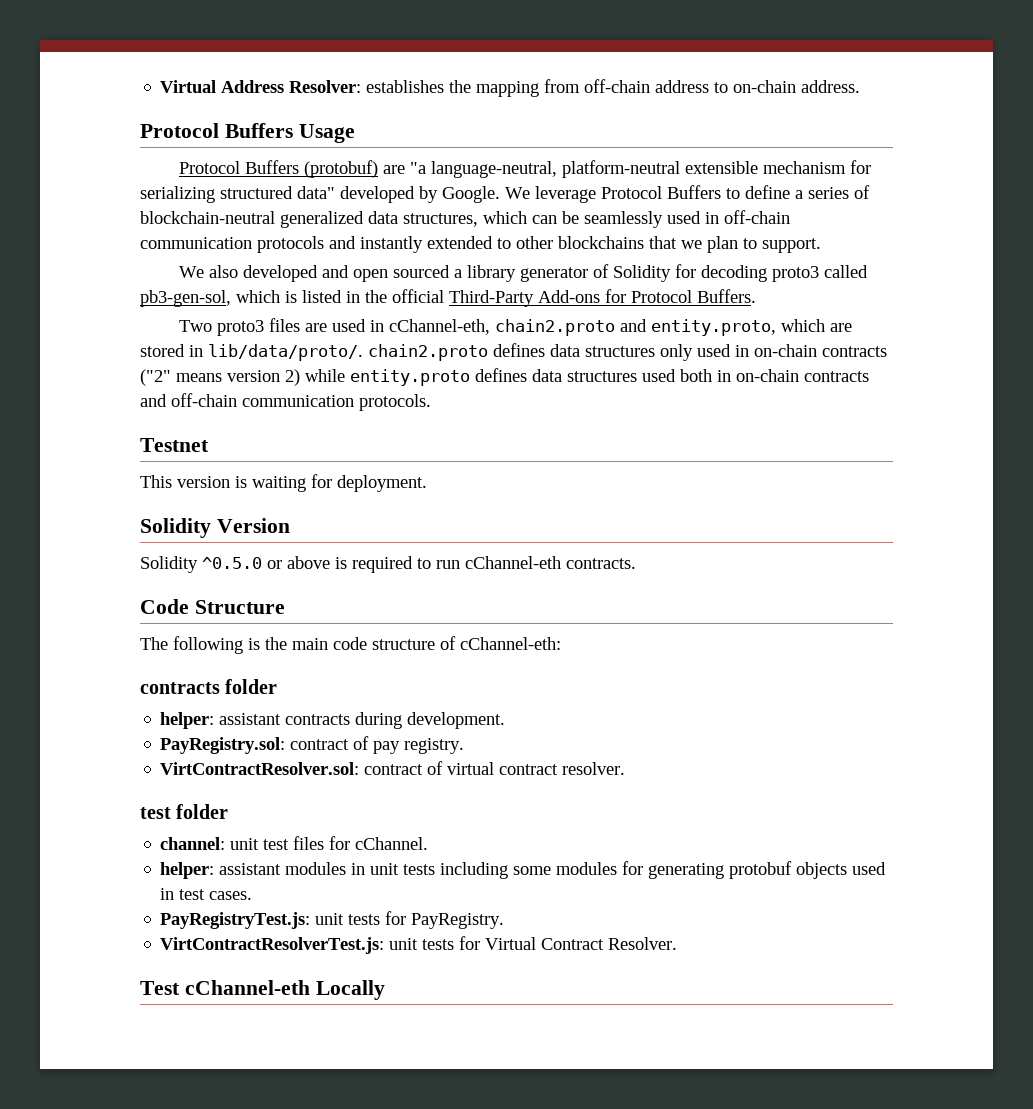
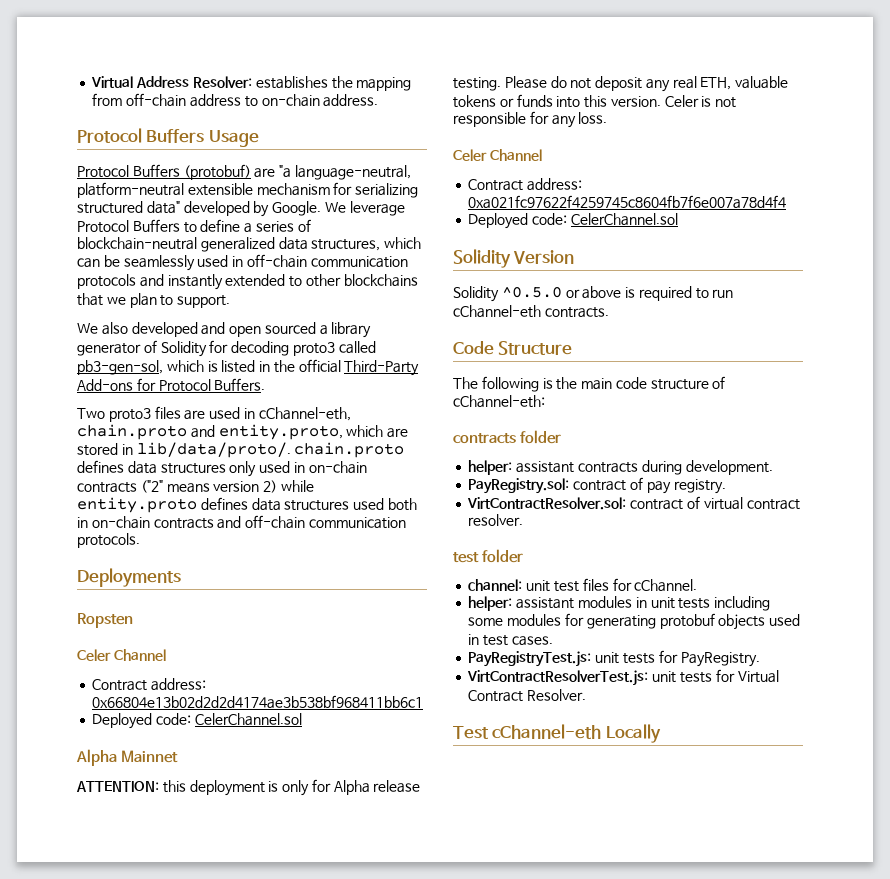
[495,319,616,336] chain2.proto -> [77,424,187,440] chain.proto
[368,344,488,361] chain2.proto -> [294,442,405,458] chain.proto
[140,438,209,452] [140,474,427,492] Testnet // This version is waiting for deployment. -> [77,568,181,587] [77,613,133,628] [77,649,166,661] [92,678,207,691] [92,695,424,709] [92,713,302,729] [76,749,179,766] [76,779,421,796] [453,76,789,92] [453,94,737,108] [453,111,608,128] [453,149,542,161] [468,178,583,191] [468,195,787,209] [468,213,678,229] Deployments // Ropsten // Celer Channel // Contract address: 0x66804e13b02d2d2d4174ae3b538bf968411bb6c1 // Deployed code: CelerChannel.sol // Alpha Mainnet // ATTENTION: this deployment is only for Alpha release testing. Please do not deposit any real ETH, valuable tokens or funds into this version. Celer is not responsible for any loss. // Celer Channel // Contract address: 0xa021fc97622f4259745c8604fb7f6e007a78d4f4 // Deployed code: CelerChannel.sol

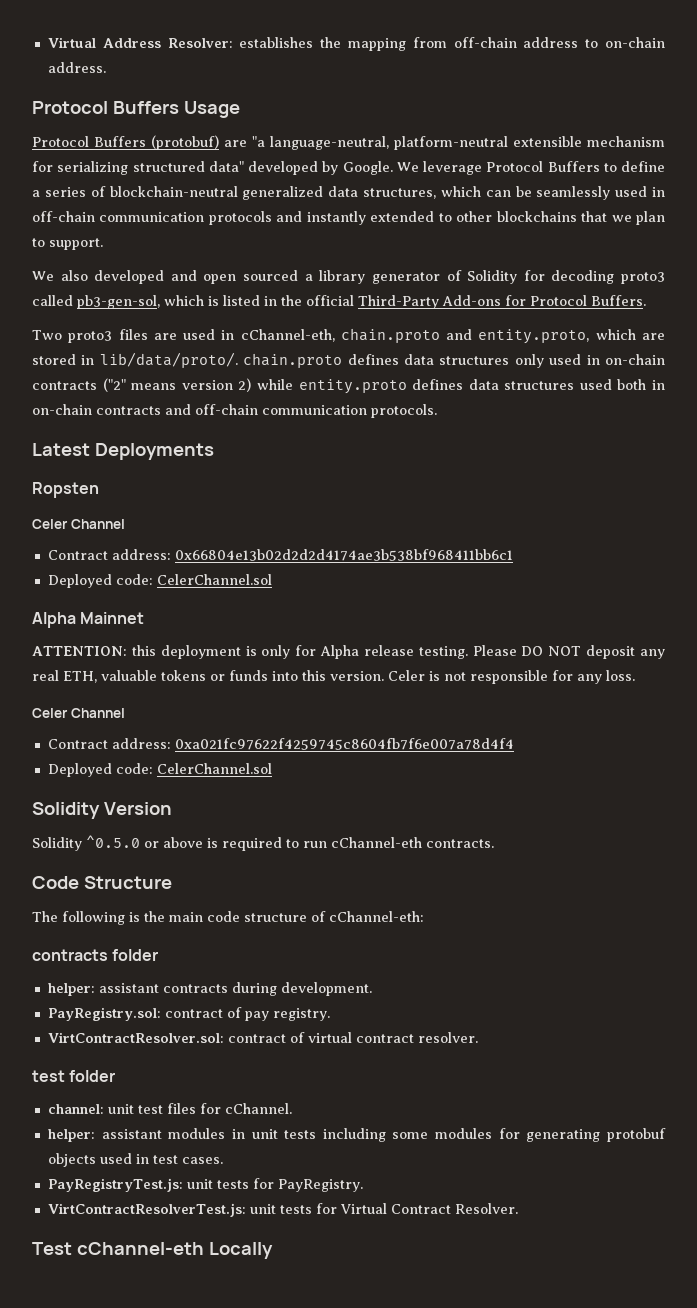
(140, 540) none -> [32,443,90,456] Latest
[550,76,592,89] do not -> [521,646,582,656] DO NOT

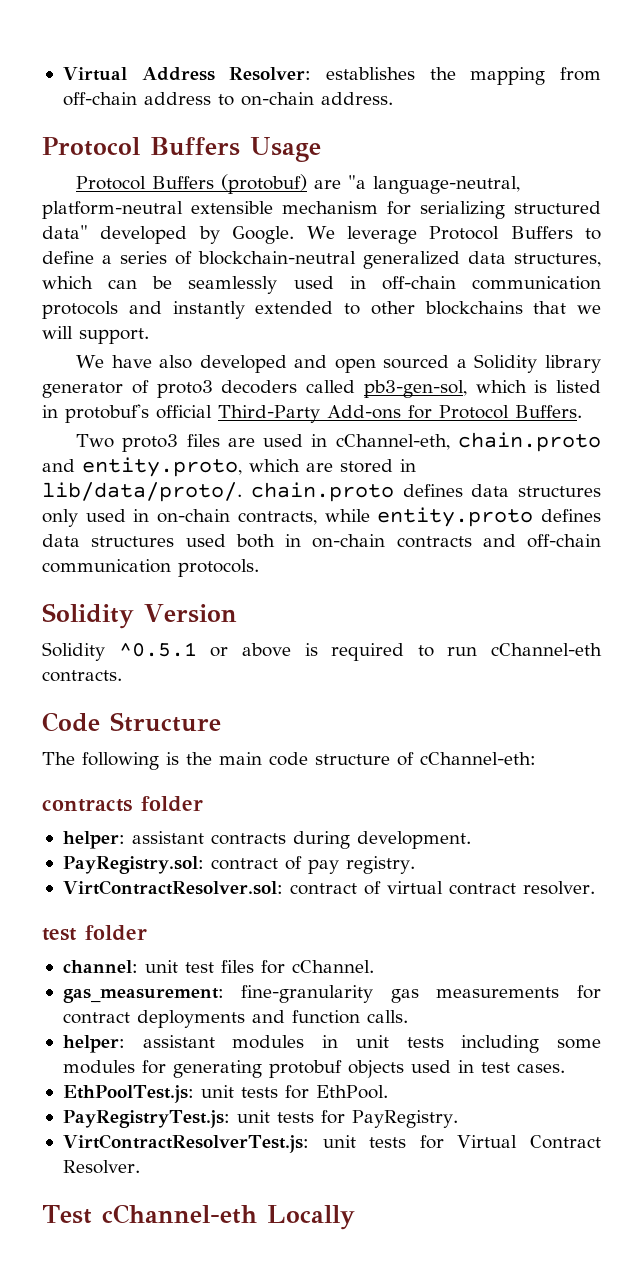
[636,211,665,225] [32,238,45,247] plan to -> [42,326,73,339] will
(54, 276) none -> [111,355,152,368] have
(313, 277) none -> [474,354,538,373] Solidity
[467,270,666,284] Solidity for decoding proto3 -> [156,380,298,398] proto3 decoders
[281,295,302,306] the -> [65,404,149,423] protobuf's
[32,378,252,392] contracts ("2" means version 2) -> [237,511,317,525] contracts,
[32,443,214,460] [32,482,99,498] [32,519,125,529] [47,549,513,561] [47,574,272,588] [32,612,145,628] [32,645,665,659] [32,670,635,684] [32,708,125,718] [47,738,514,750] [47,763,272,777] // Latest Deployments // Ropsten // Celer Channel // Contract address: 0x66804e13b02d2d2d4174ae3b538bf968411bb6c1 // Deployed code: CelerChannel.sol // Alpha Mainnet // ATTENTION: this deployment is only for Alpha release testing. Please DO NOT deposit any real ETH, valuable tokens or funds into this version. Celer is not responsible for any loss. // Celer Channel // Contract address: 0xa021fc97622f4259745c8604fb7f6e007a78d4f4 // Deployed code: CelerChannel.sol -> (259, 568) none
[86,835,140,848] ^0.5.0 -> [118,642,197,657] ^0.5.1
(292, 1108) none -> [62,985,601,1003] [62,1010,408,1028] // gas_measurement: fine-granularity gas measurements for contract deployments and function calls.
(223, 1160) none -> [62,1085,388,1103] // EthPoolTest.js: unit tests for EthPool.

